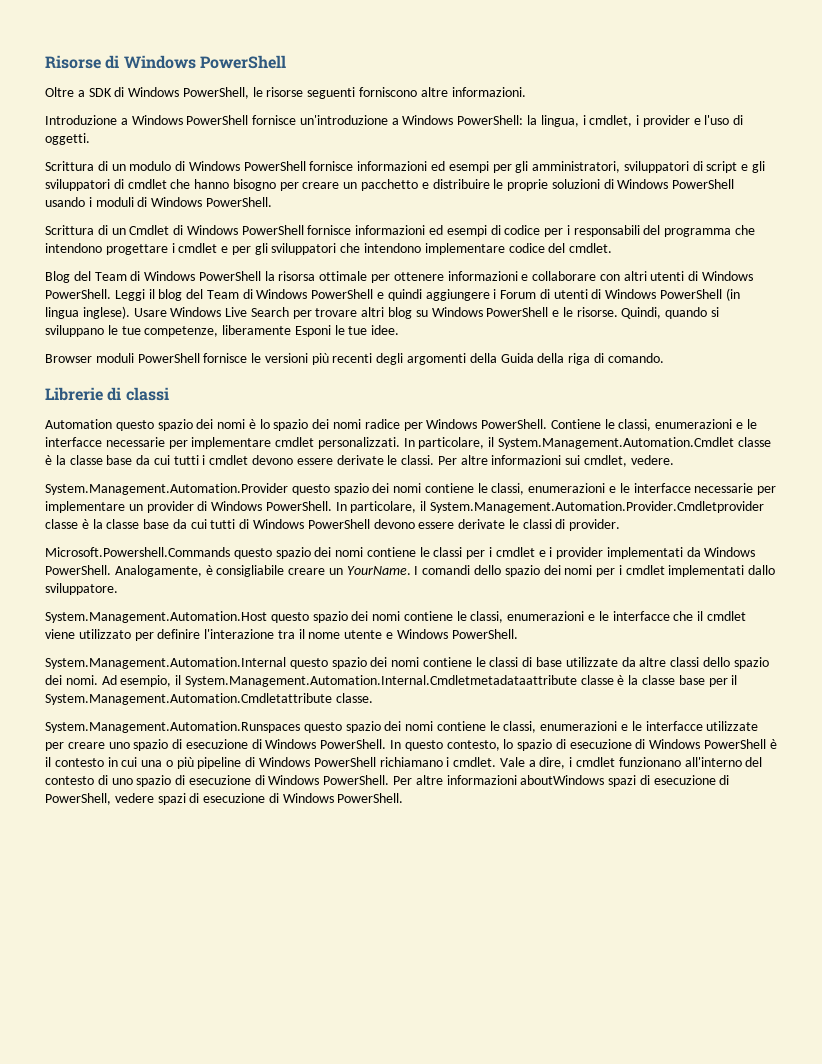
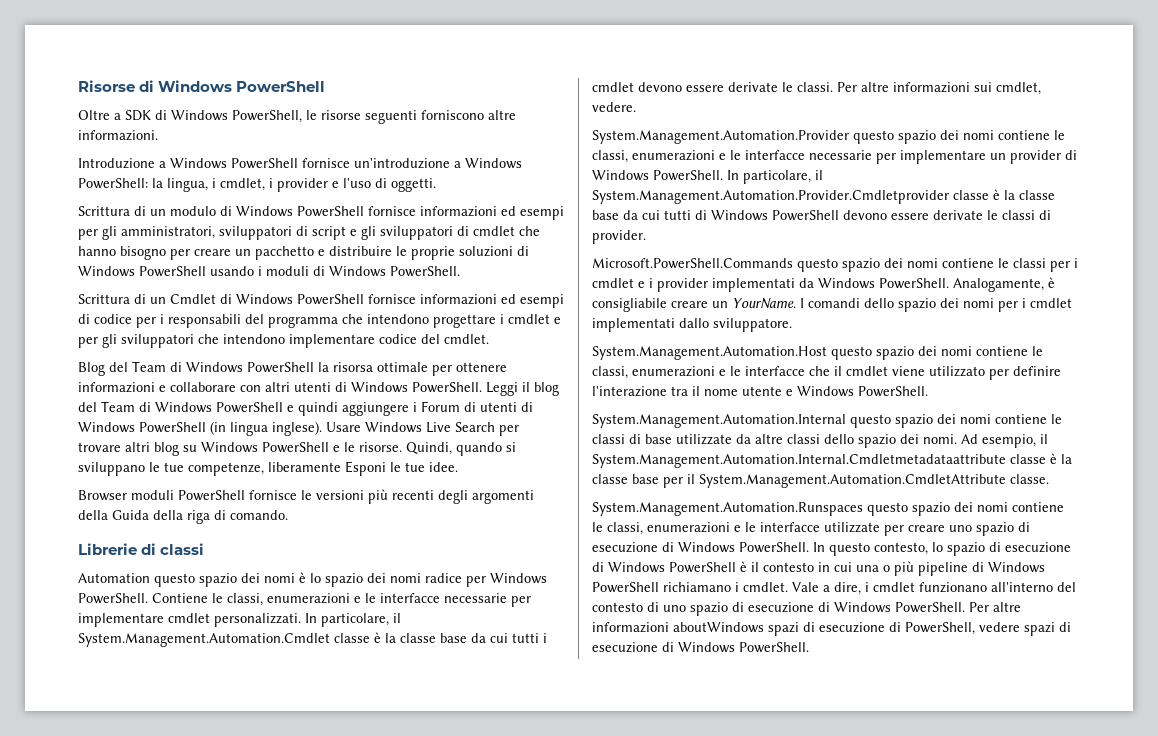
[45,547,230,557] Microsoft.Powershell.Commands -> [592,258,793,269] Microsoft.PowerShell.Commands
[45,693,332,705] System.Management.Automation.Cmdletattribute -> [699,474,1006,488] System.Management.Automation.CmdletAttribute

